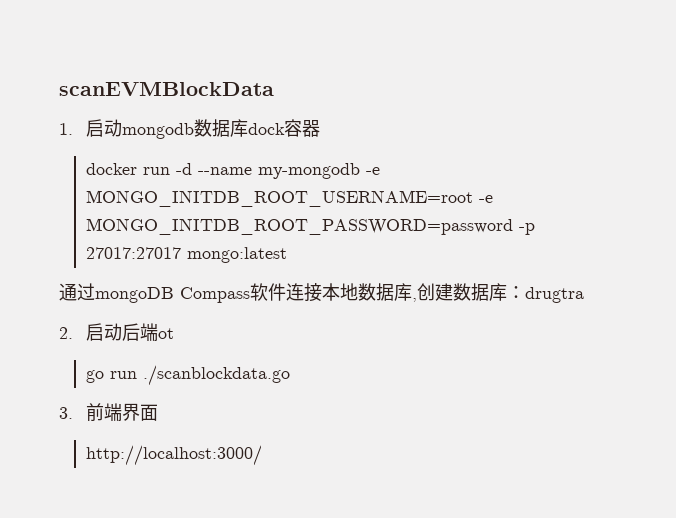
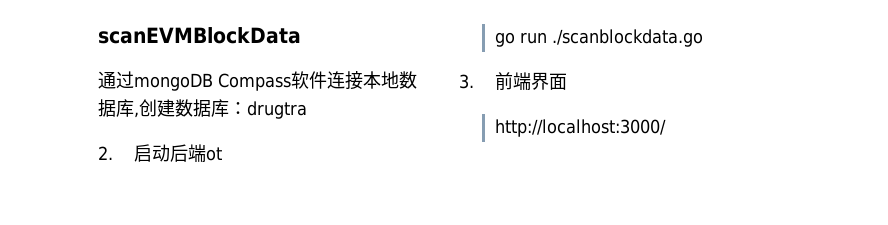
[59,119,321,139] [86,163,381,179] [86,190,494,207] [86,218,536,235] [86,247,288,263] // 1.启动mongodb数据库dock容器 // docker run -d --name my-mongodb -e MONGO_INITDB_ROOT_USERNAME=root -e MONGO_INITDB_ROOT_PASSWORD=password -p 27017:27017 mongo:latest -> (301, 35) none

